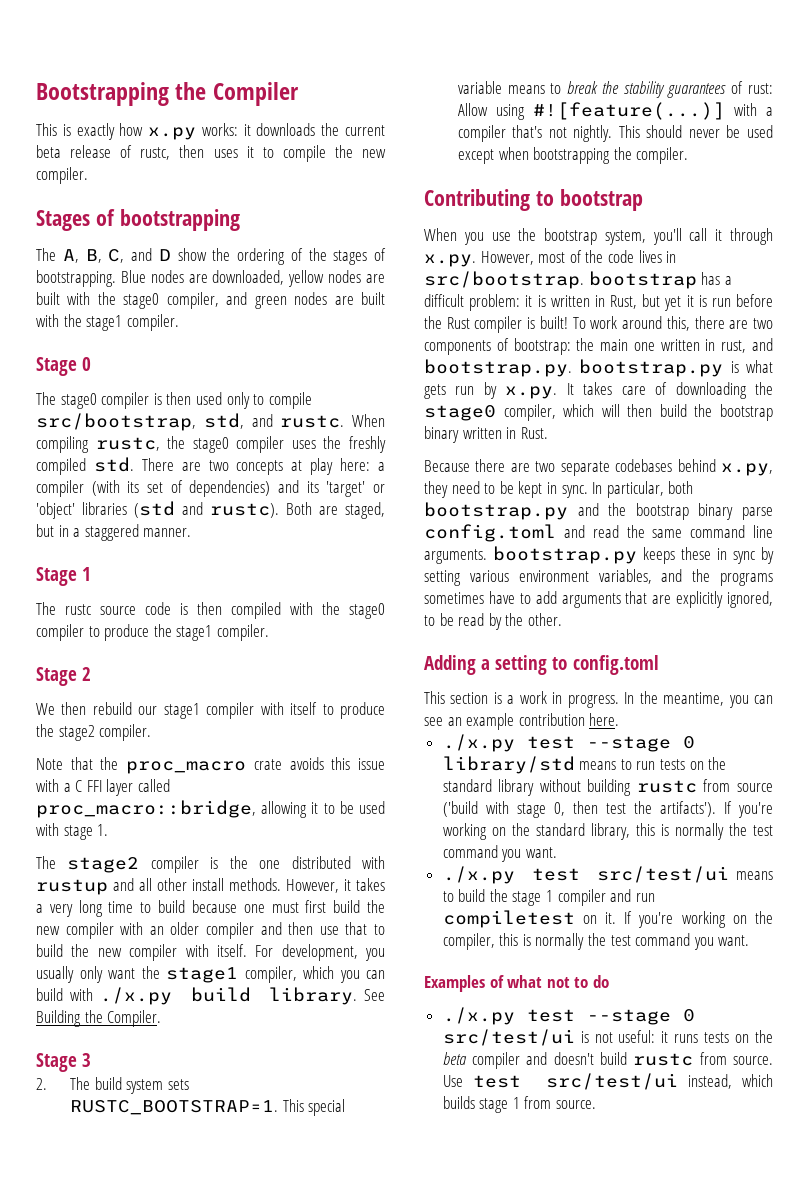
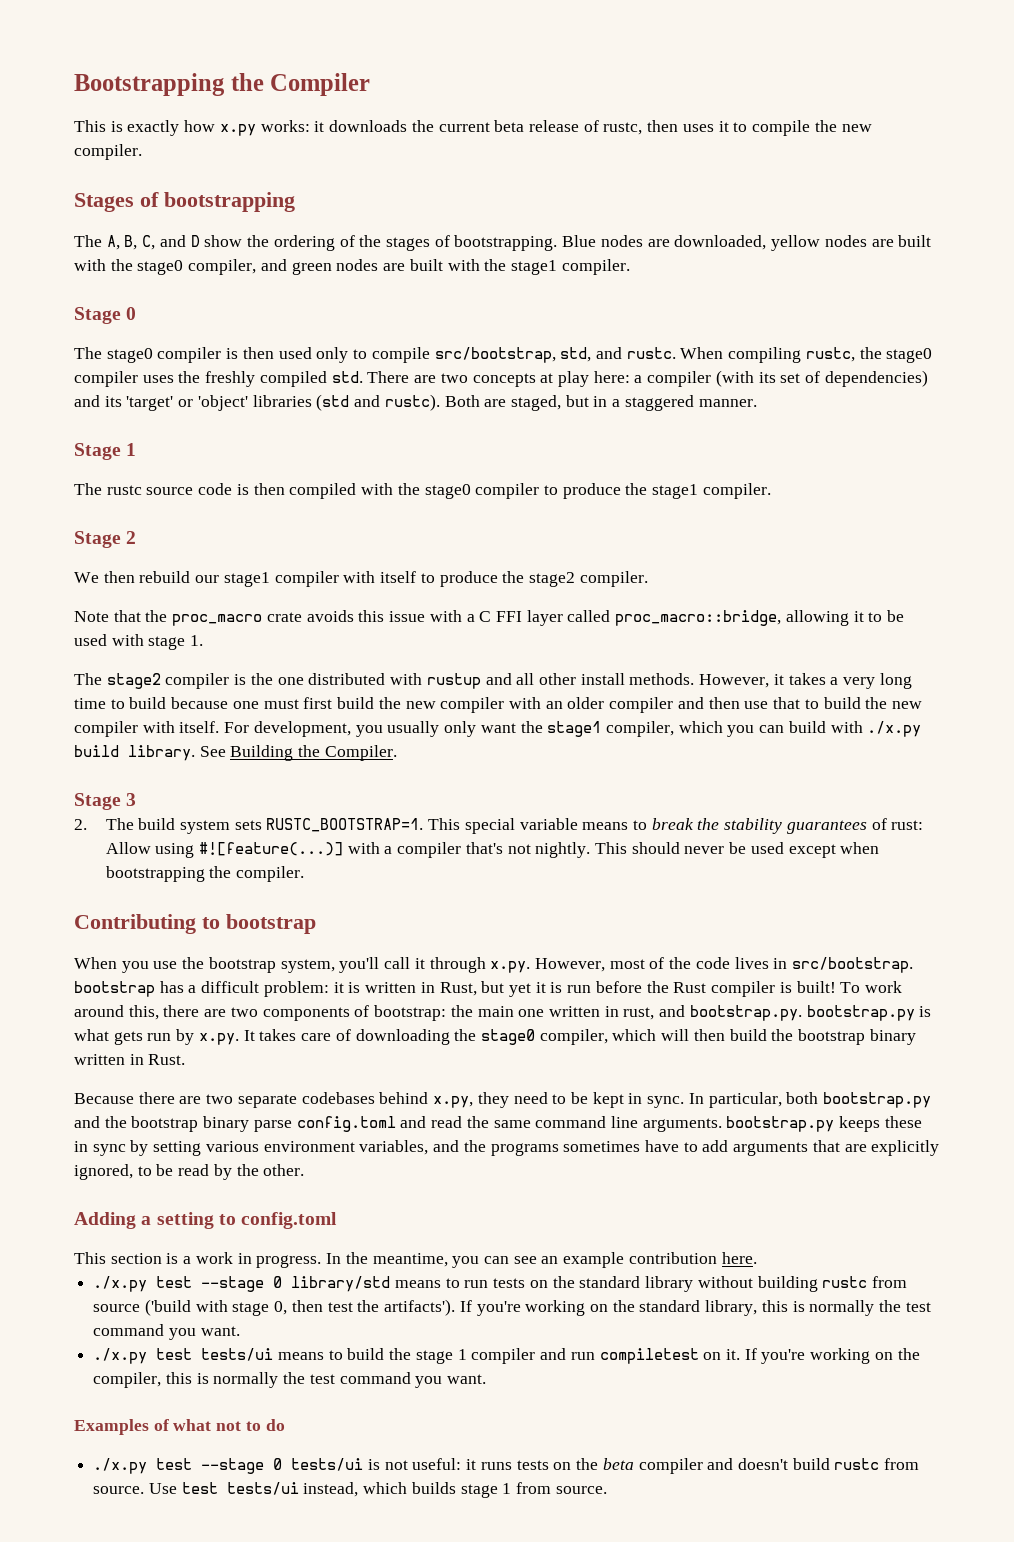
[597,866,730,883] src/test/ui -> [201,1348,274,1361] tests/ui
[442,1029,575,1046] src/test/ui -> [291,1458,364,1471] tests/ui
[546,1073,679,1090] src/test/ui -> [226,1482,299,1495] tests/ui

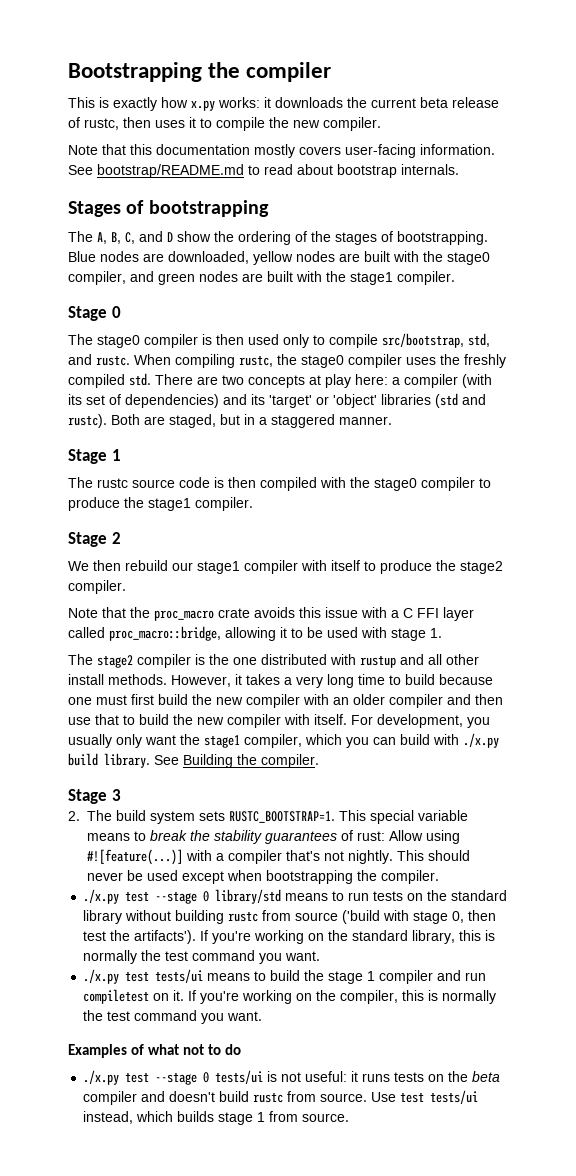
[270,73,371,96] Compiler -> [246,62,332,82] compiler
(142, 152) none -> [68,144,495,158] [68,164,459,178] // Note that this documentation mostly covers user-facing information. See bootstrap/README.md to read about bootstrap internals.
[324,745,397,761] Compiler. -> [261,754,319,768] compiler.
[74,914,316,934] [74,957,914,973] [74,981,902,997] [74,1005,932,1021] [74,1029,916,1045] [74,1054,186,1065] [74,1092,932,1108] [74,1116,922,1132] [74,1140,940,1156] [74,1164,305,1180] [74,1212,338,1229] [74,1252,757,1268] // Contributing to bootstrap // When you use the bootstrap system, you'll call it through x.py. However, most of the code lives in src/bootstrap. bootstrap has a difficult problem: it is written in Rust, but yet it is run before the Rust compiler is built! To work around this, there are two components of bootstrap: the main one written in rust, and bootstrap.py. bootstrap.py is what gets run by x.py. It takes care of downloading the stage0 compiler, which will then build the bootstrap binary written in Rust. // Because there are two separate codebases behind x.py, they need to be kept in sync. In particular, both bootstrap.py and the bootstrap binary parse config.toml and read the same command line arguments. bootstrap.py keeps these in sync by setting various environment variables, and the programs sometimes have to add arguments that are explicitly ignored, to be read by the other. // Adding a setting to config.toml // This section is a work in progress. In the meantime, you can see an example contribution here. -> (439, 877) none

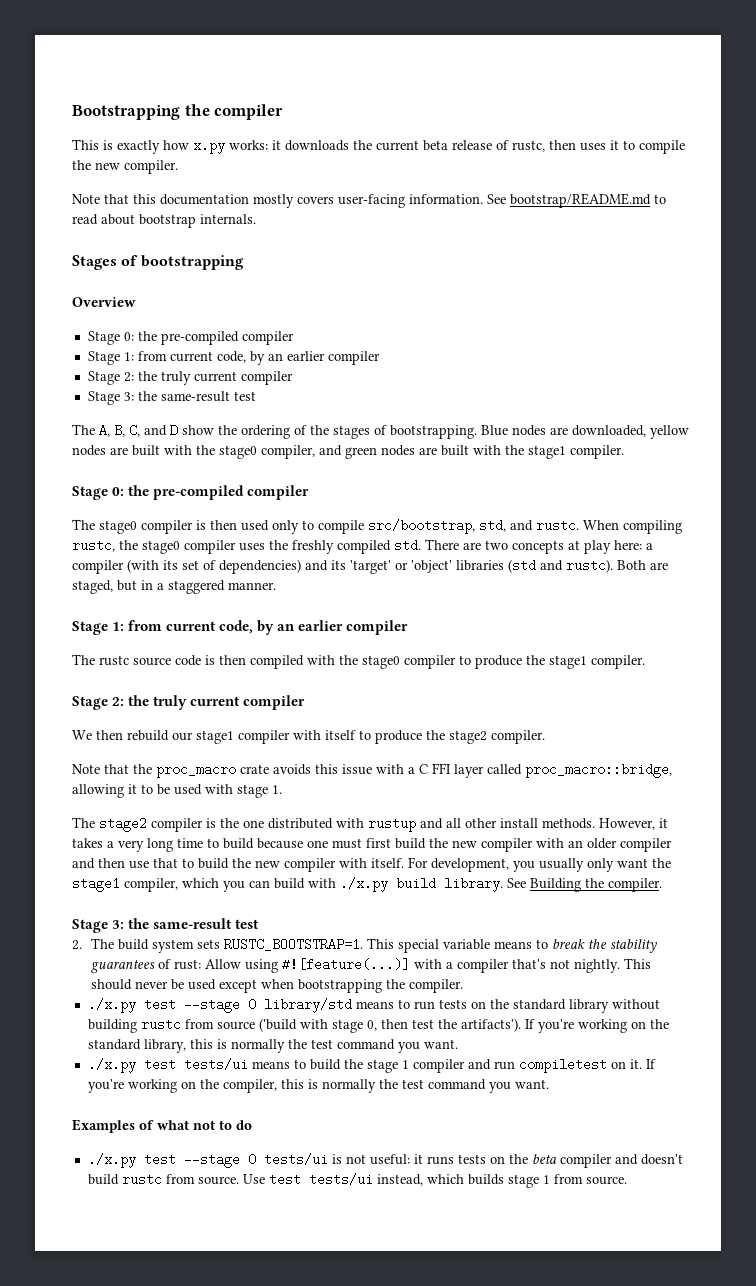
(269, 208) none -> [72,297,136,307] [87,331,294,345] [87,351,380,365] [87,371,293,385] [87,391,256,405] // Overview // Stage 0: the pre-compiled compiler // Stage 1: from current code, by an earlier compiler // Stage 2: the truly current compiler // Stage 3: the same-result test
[111,306,121,318] 0 -> [112,485,310,500] 0: the pre-compiled compiler
[111,449,121,461] 1 -> [112,620,409,635] 1: from current code, by an earlier compiler
[111,532,121,544] 2 -> [112,695,306,710] 2: the truly current compiler
[111,789,121,801] 3 -> [112,918,260,929] 3: the same-result test

